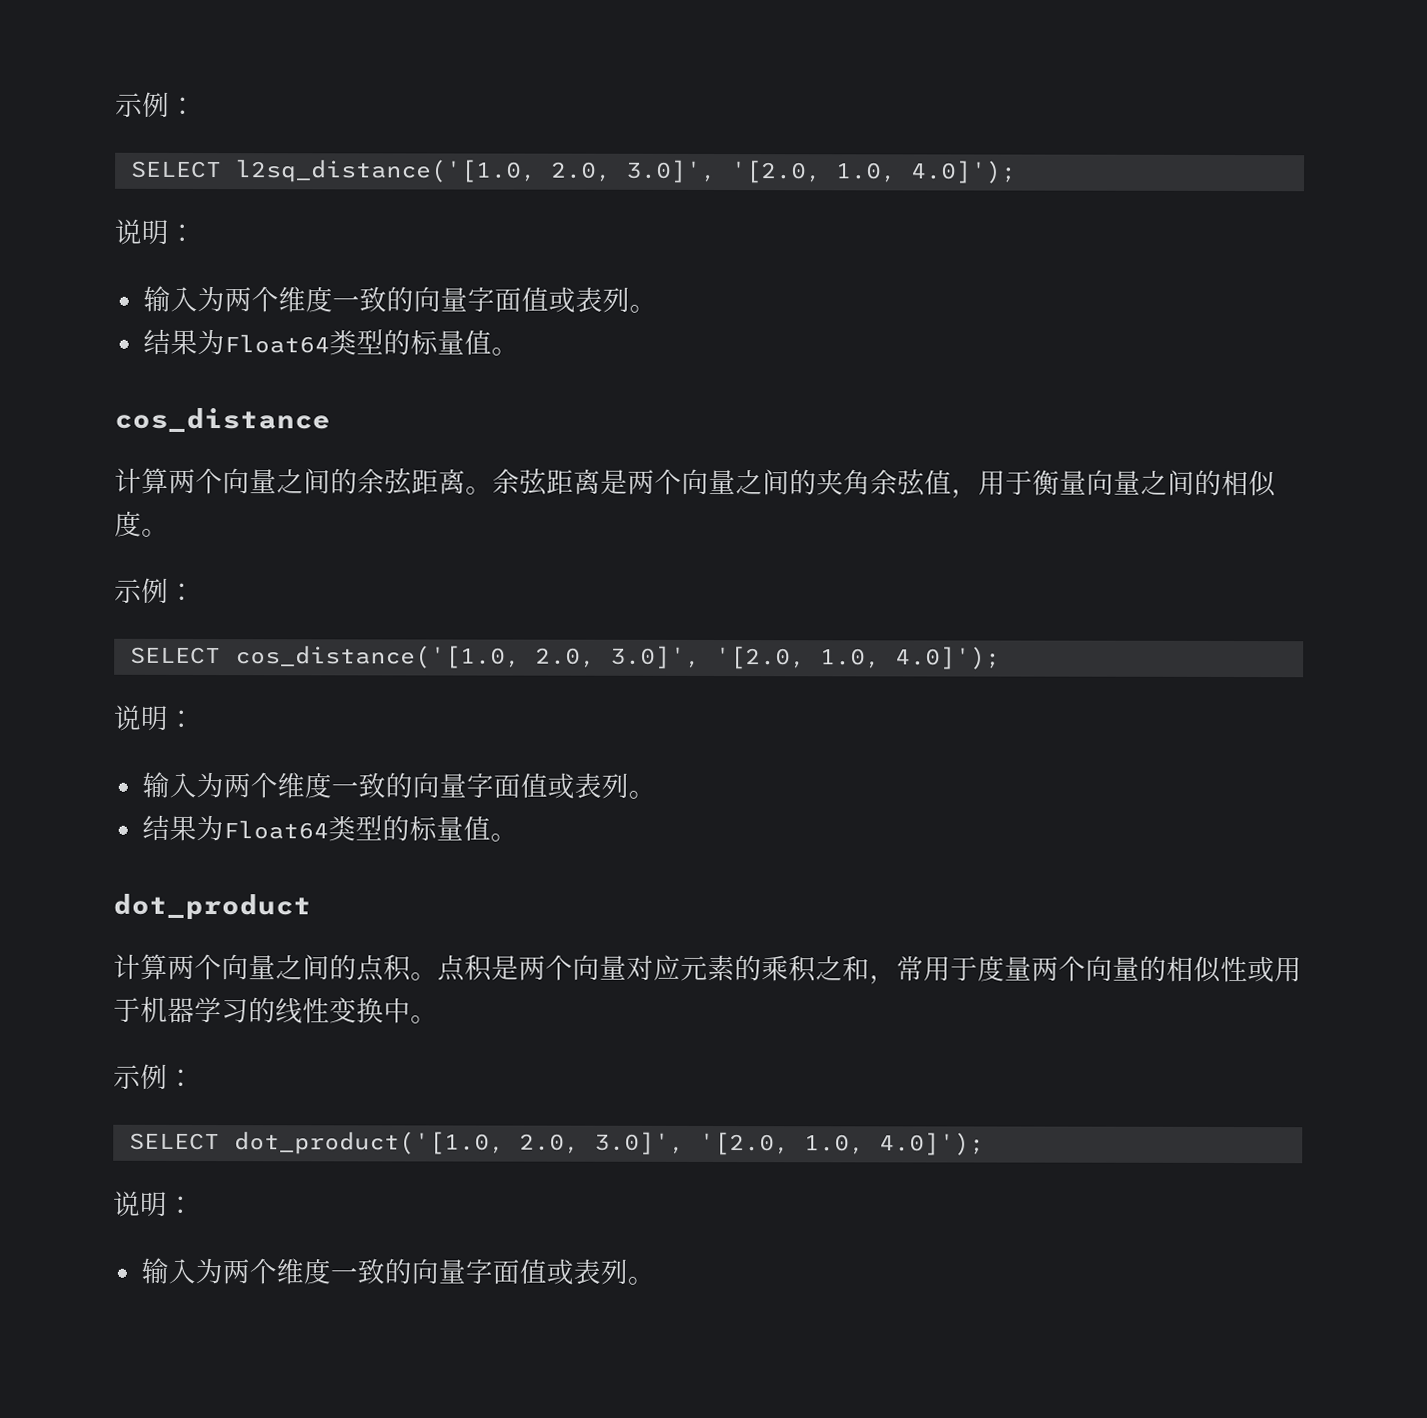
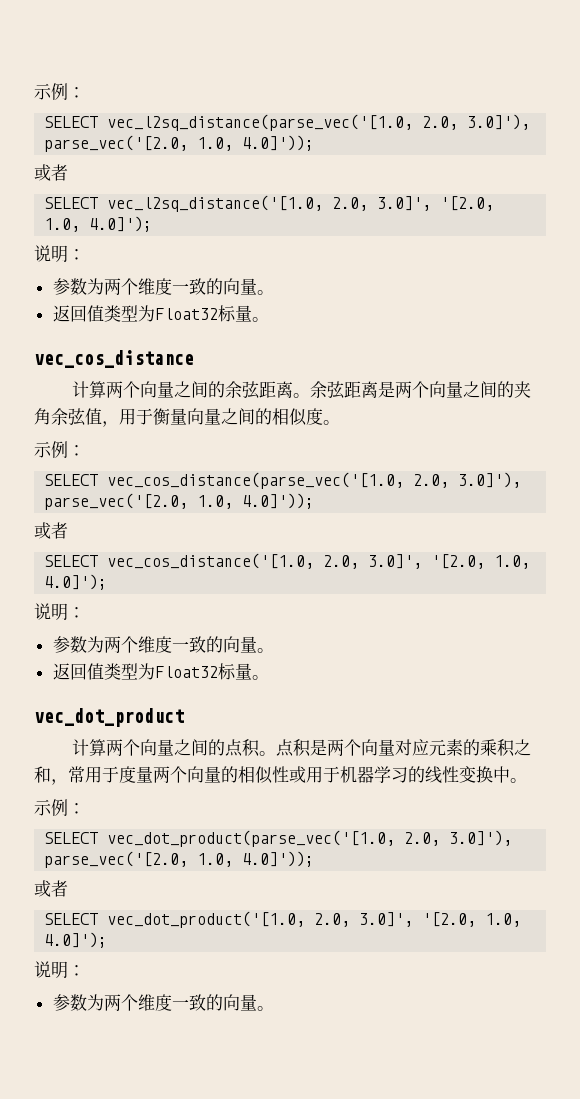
[115,91,197,118] [130,159,1017,184] [114,218,196,245] [143,285,658,313] [143,328,520,356] [114,407,331,433] 示例： // SELECT l2sq_distance('[1.0, 2.0, 3.0]', '[2.0, 1.0, 4.0]'); // 说明： // 输入为两个维度一致的向量字面值或表列。 // 结果为Float64类型的标量值。 // cos_distance -> [34,83,85,100] [44,114,531,131] [44,135,315,152] [34,164,68,181] [44,195,495,212] [44,216,153,232] [34,245,85,263] [52,278,274,295] [52,305,269,322] [34,350,194,368] 示例： // SELECT vec_l2sq_distance(parse_vec('[1.0, 2.0, 3.0]'), parse_vec('[2.0, 1.0, 4.0]')); // 或者 // SELECT vec_l2sq_distance('[1.0, 2.0, 3.0]', '[2.0, 1.0, 4.0]'); // 说明： // 参数为两个维度一致的向量。 // 返回值类型为Float32标量。 // vec_cos_distance
[234,645,1001,670] [113,704,195,731] [142,771,657,799] [142,814,519,842] [113,893,312,920] cos_distance('[1.0, 2.0, 3.0]', '[2.0, 1.0, 4.0]'); // 说明： // 输入为两个维度一致的向量字面值或表列。 // 结果为Float64类型的标量值。 // dot_product -> [107,472,522,489] [44,493,315,510] [34,522,68,539] [44,553,531,569] [44,574,108,590] [34,603,85,621] [52,636,274,653] [52,663,269,680] [34,708,184,727] vec_cos_distance(parse_vec('[1.0, 2.0, 3.0]'), parse_vec('[2.0, 1.0, 4.0]')); // 或者 // SELECT vec_cos_distance('[1.0, 2.0, 3.0]', '[2.0, 1.0, 4.0]'); // 说明： // 参数为两个维度一致的向量。 // 返回值类型为Float32标量。 // vec_dot_product
[233,1131,985,1156] [113,1190,195,1217] [141,1257,629,1285] dot_product('[1.0, 2.0, 3.0]', '[2.0, 1.0, 4.0]'); // 说明： // 输入为两个维度一致的向量字面值或表列 -> [107,830,513,847] [44,851,315,868] [34,880,68,897] [44,911,522,928] [44,932,108,948] [34,961,85,979] [52,994,257,1011] vec_dot_product(parse_vec('[1.0, 2.0, 3.0]'), parse_vec('[2.0, 1.0, 4.0]')); // 或者 // SELECT vec_dot_product('[1.0, 2.0, 3.0]', '[2.0, 1.0, 4.0]'); // 说明： // 参数为两个维度一致的向量

